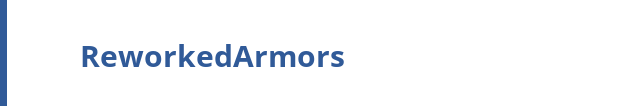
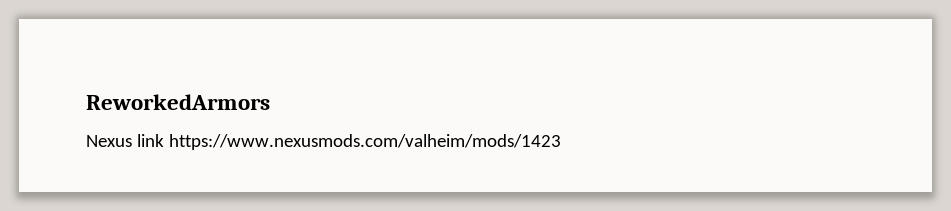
(345, 55) none -> [86,134,561,150] // Nexus link https://www.nexusmods.com/valheim/mods/1423

